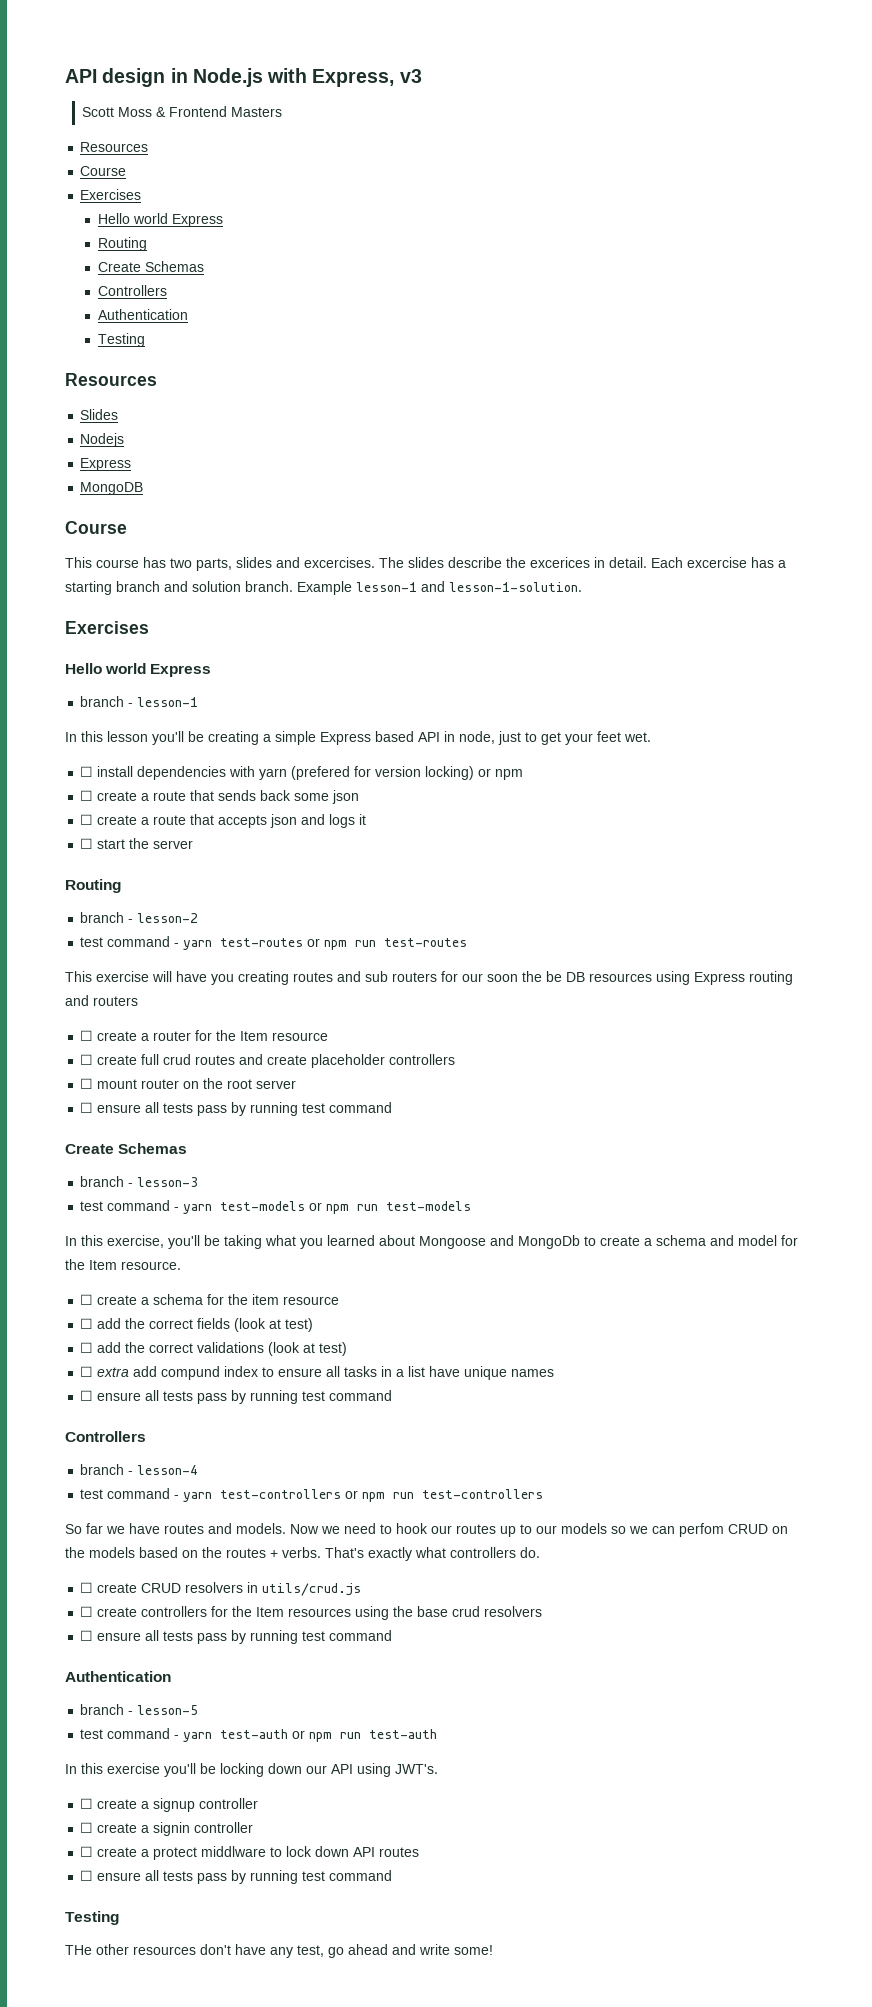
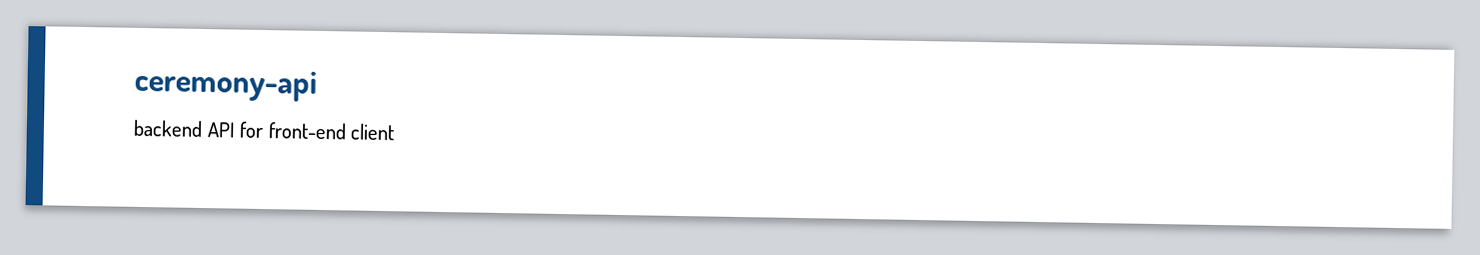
[65,68,422,87] [82,106,283,117] [80,142,149,152] [80,166,127,176] [80,189,142,200] [97,213,223,227] [97,237,147,251] [97,261,204,272] [97,285,167,296] [97,309,188,320] [97,333,145,347] [65,373,157,386] [80,409,119,420] [80,433,125,447] [80,458,132,471] [80,482,144,495] [65,521,127,534] [65,557,786,571] [65,581,582,595] [65,621,149,634] [65,663,212,677] [80,696,199,707] [65,731,651,745] [80,766,524,780] [80,790,360,804] [80,814,367,828] [80,838,194,849] [65,879,121,893] [80,912,199,923] [80,936,468,950] [65,971,793,985] [65,995,138,1006] [80,1030,329,1041] [80,1054,456,1068] [80,1078,297,1089] [80,1102,393,1116] [65,1143,188,1154] [80,1176,199,1187] [80,1200,472,1214] [65,1235,798,1249] [65,1259,181,1270] [80,1294,340,1305] [80,1318,314,1332] [80,1342,348,1356] [80,1366,555,1380] [80,1390,393,1404] [65,1431,146,1442] [80,1464,199,1475] [80,1488,544,1502] [65,1523,788,1537] [65,1547,540,1561] [80,1582,362,1596] [80,1606,543,1620] [80,1630,393,1644] [65,1671,171,1682] [80,1704,199,1715] [80,1728,438,1742] [65,1763,438,1777] [80,1798,259,1812] [80,1822,254,1836] [80,1846,420,1860] [80,1870,393,1884] [65,1911,119,1925] [65,1944,493,1958] API design in Node.js with Express, v3 // Scott Moss & Frontend Masters // Resources // Course // Exercises // Hello world Express // Routing // Create Schemas // Controllers // Authentication // Testing // Resources // Slides // Nodejs // Express // MongoDB // Course // This course has two parts, slides and excercises. The slides describe the excerices in detail. Each excercise has a starting branch and solution branch. Example lesson-1 and lesson-1-solution. // Exercises // Hello world Express // branch - lesson-1 // In this lesson you'll be creating a simple Express based API in node, just to get your feet wet. // ☐ install dependencies with yarn (prefered for version locking) or npm // ☐ create a route that sends back some json // ☐ create a route that accepts json and logs it // ☐ start the server // Routing // branch - lesson-2 // test command - yarn test-routes or npm run test-routes // This exercise will have you creating routes and sub routers for our soon the be DB resources using Express routing and routers // ☐ create a router for the Item resource // ☐ create full crud routes and create placeholder controllers // ☐ mount router on the root server // ☐ ensure all tests pass by running test command // Create Schemas // branch - lesson-3 // test command - yarn test-models or npm run test-models // In this exercise, you'll be taking what you learned about Mongoose and MongoDb to create a schema and model for the Item resource. // ☐ create a schema for the item resource // ☐ add the correct fields (look at test) // ☐ add the correct validations (look at test) // ☐ extra add compund index to ensure all tasks in a list have unique names // ☐ ensure all tests pass by running test command // Controllers // branch - lesson-4 // test command - yarn test-controllers or npm run test-controllers // So far we have routes and models. Now we need to hook our routes up to our models so we can perfom CRUD on the models based on the routes + verbs. That's exactly what controllers do. // ☐ create CRUD resolvers in utils/crud.js // ☐ create controllers for the Item resources using the base crud resolvers // ☐ ensure all tests pass by running test command // Authentication // branch - lesson-5 // test command - yarn test-auth or npm run test-auth // In this exercise you'll be locking down our API using JWT's. // ☐ create a signup controller // ☐ create a signin controller // ☐ create a protect middlware to lock down API routes // ☐ ensure all tests pass by running test command // Testing // THe other resources don't have any test, go ahead and write some! -> [134,67,317,102] [133,119,396,141] ceremony-api // backend API for front-end client

